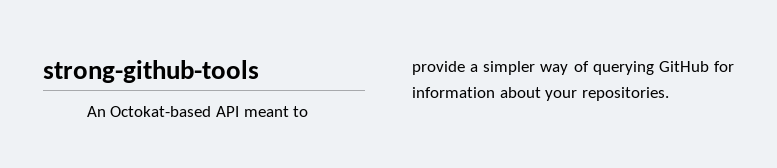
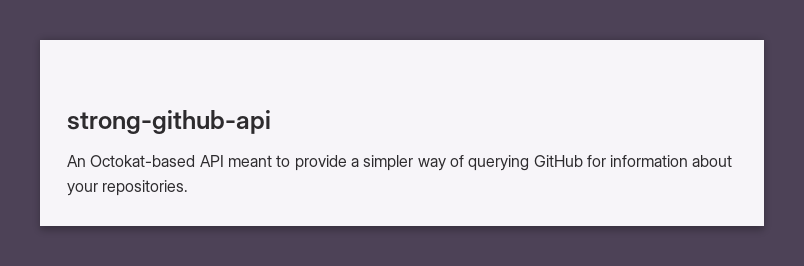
[43,60,259,83] strong-github-tools -> [67,110,271,134] strong-github-api

